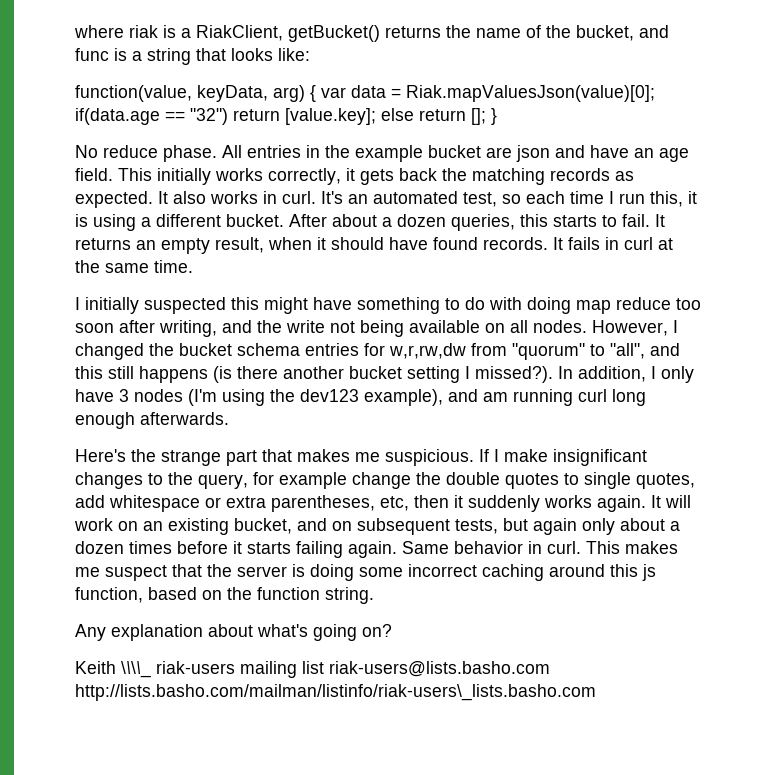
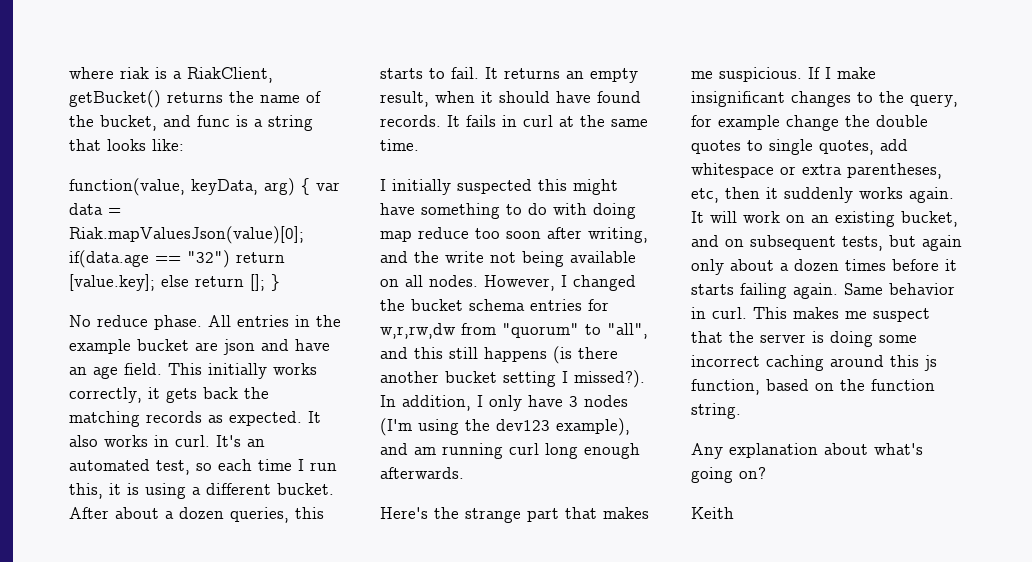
[121,661,550,678] [75,684,596,701] \\\\_ riak-users mailing list riak-users@lists.basho.com http://lists.basho.com/mailman/listinfo/riak-users\_lists.basho.com -> (734, 513) none

